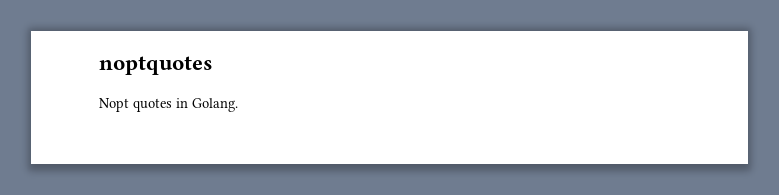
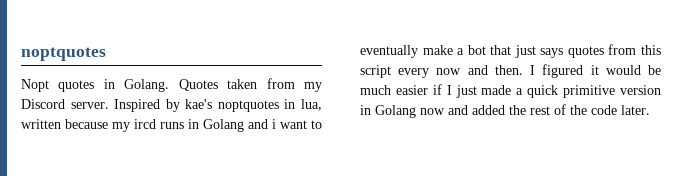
(238, 105) none -> [178,78,322,92] [21,99,322,112] [21,119,322,132] [360,44,661,58] [360,64,661,78] [360,84,661,98] [360,104,650,118] Quotes taken from my Discord server. Inspired by kae's noptquotes in lua, written because my ircd runs in Golang and i want to eventually make a bot that just says quotes from this script every now and then. I figured it would be much easier if I just made a quick primitive version in Golang now and added the rest of the code later.

